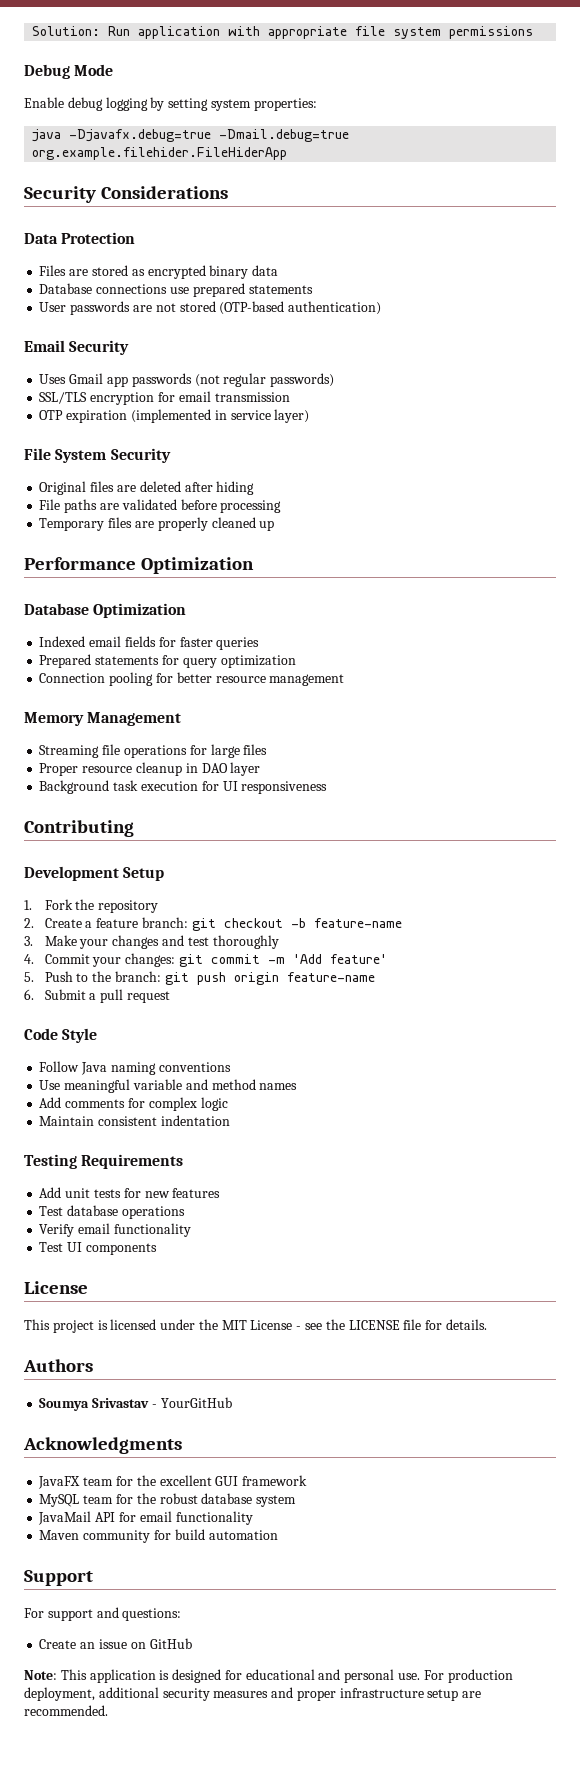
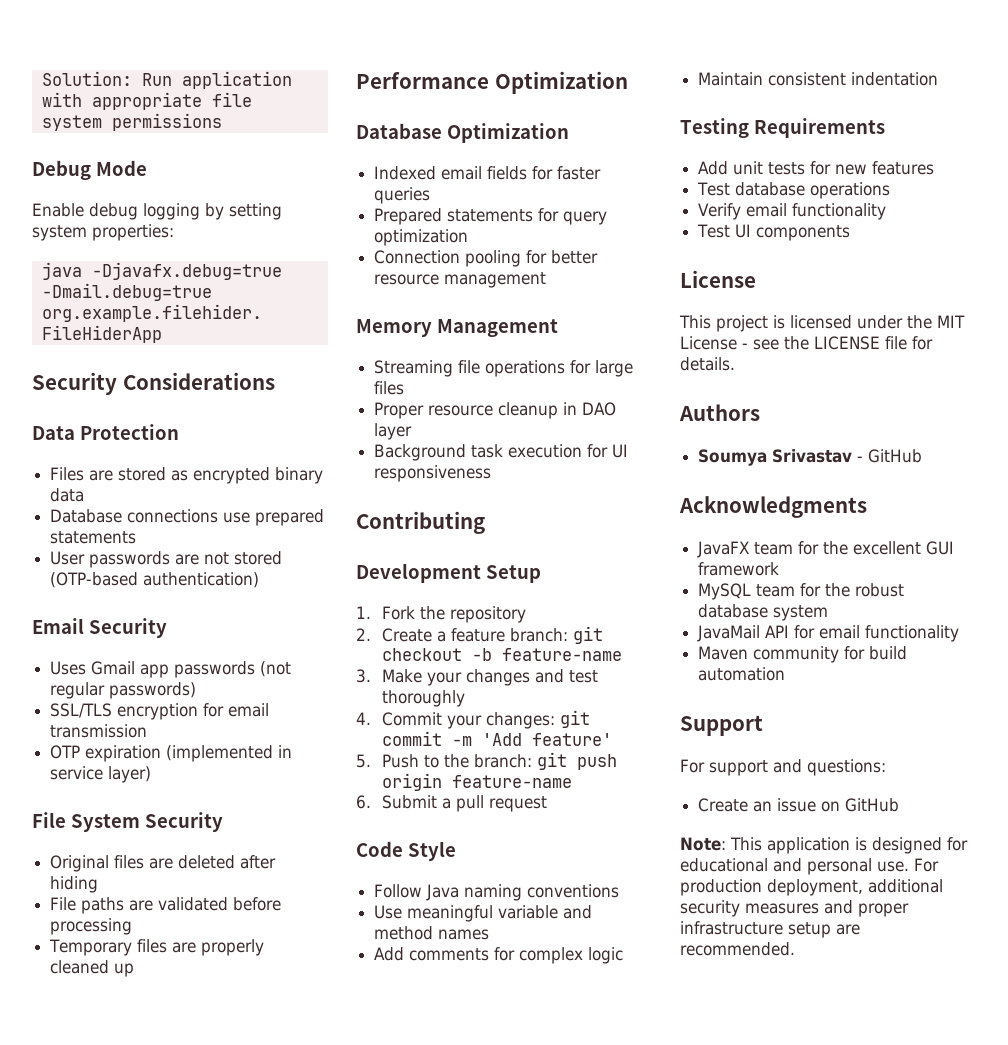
[160,1397,232,1408] YourGitHub -> [868,449,923,463] GitHub

